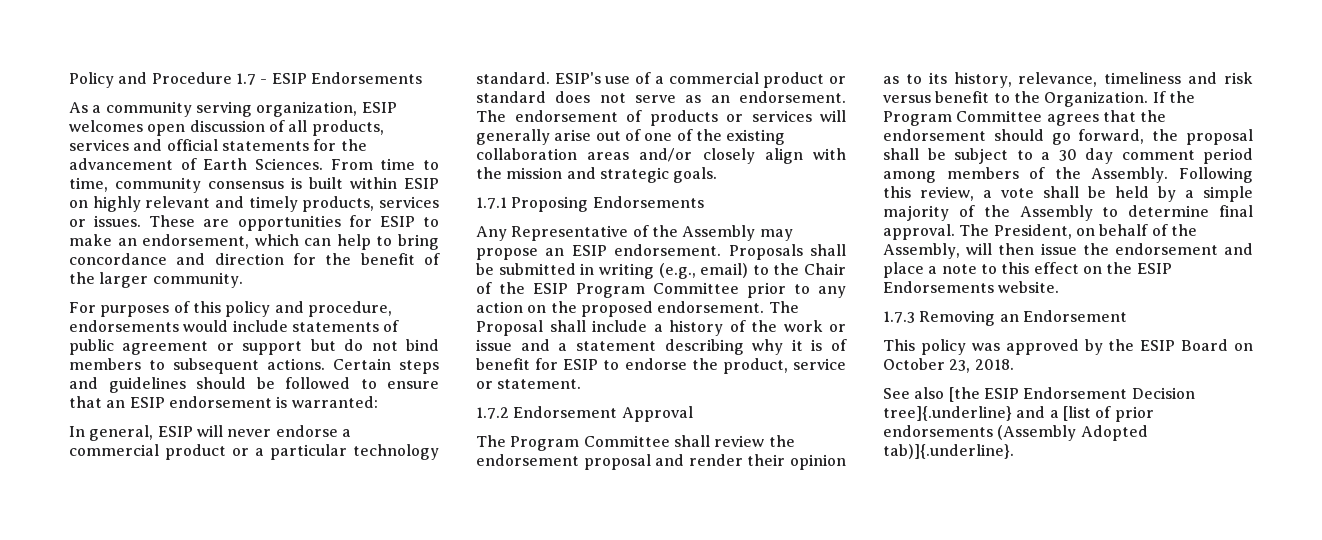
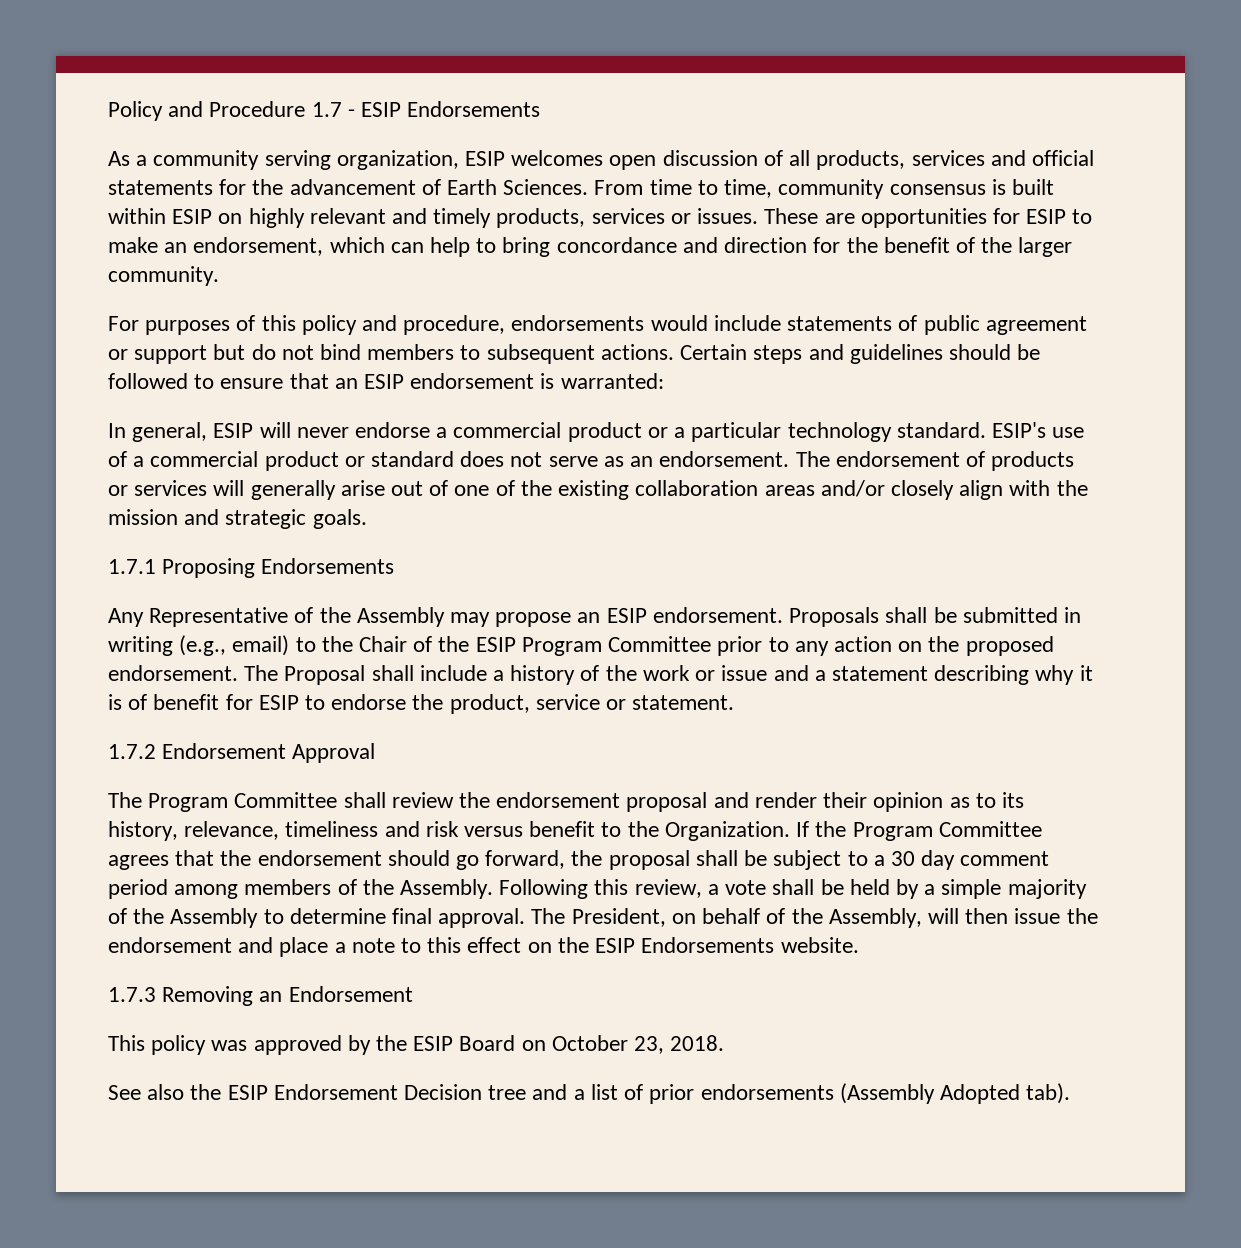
[948,387,980,402] [the -> [190,1084,222,1100] the
[883,406,1091,421] tree]{.underline} and a [list -> [488,1084,618,1100] tree and a list
[883,444,1014,459] tab)]{.underline}. -> [1026,1083,1071,1104] tab).

